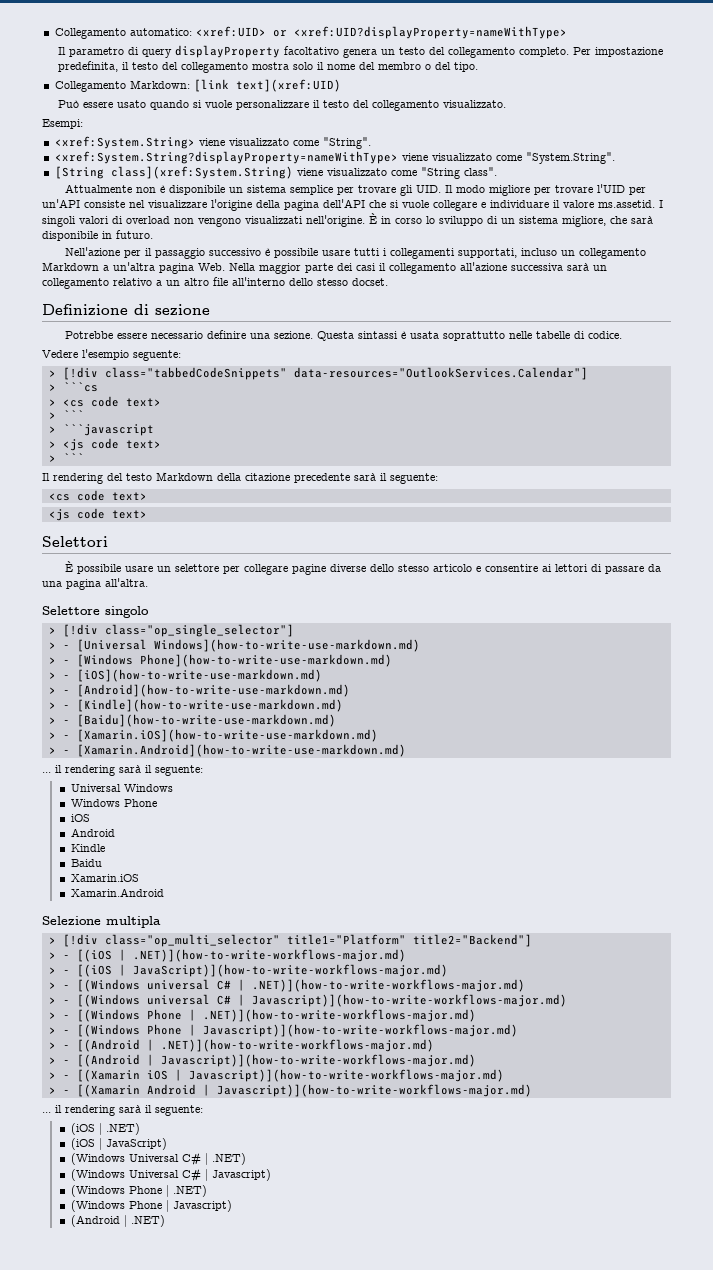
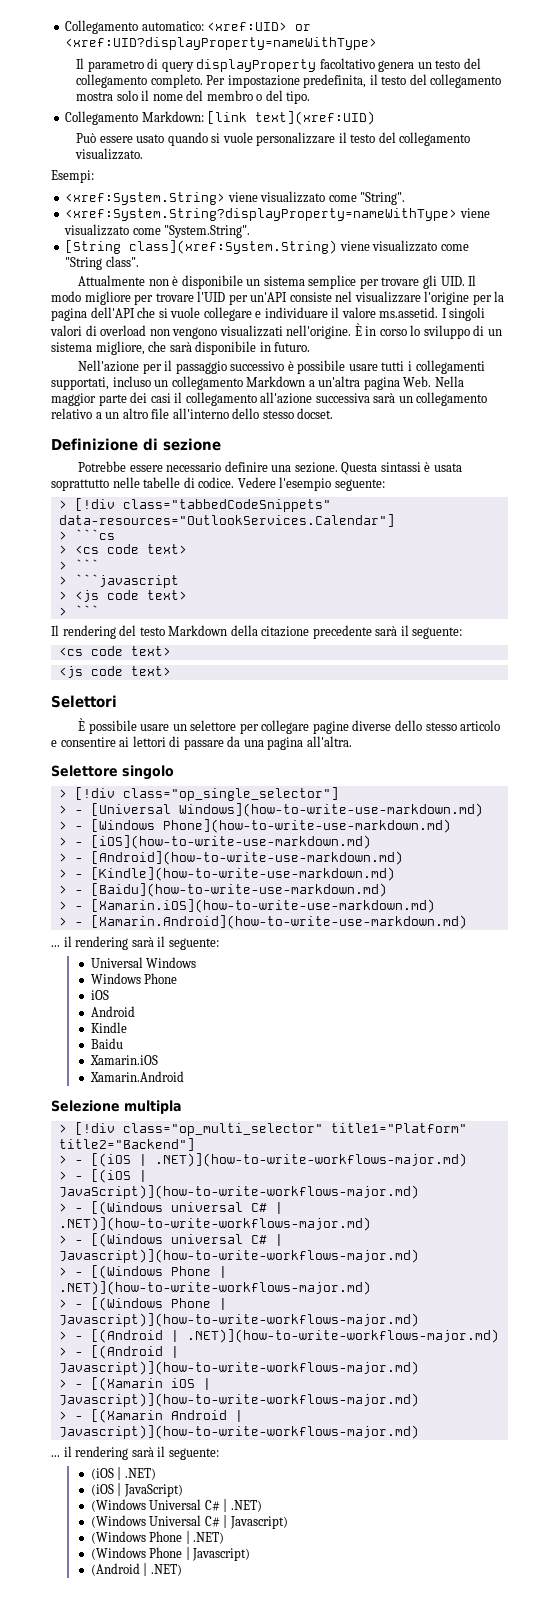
[256,200,280,208] della -> [472,291,505,305] per la
(622, 335) // -> (235, 482) none

